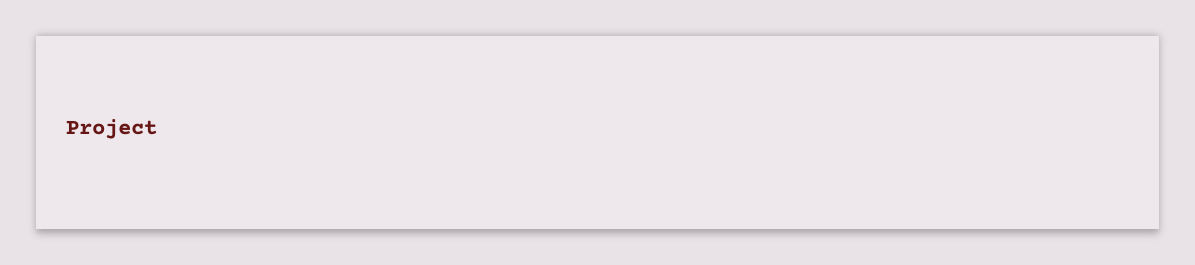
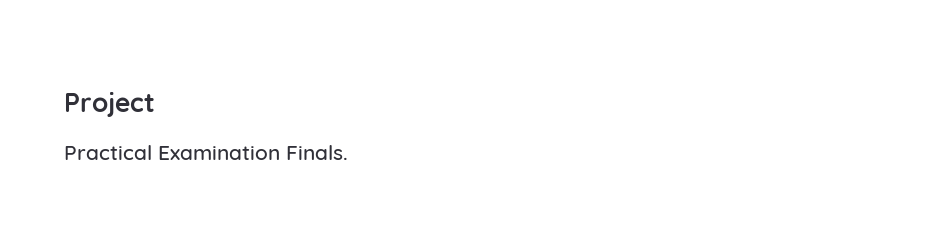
(157, 129) none -> [64,145,348,160] // Practical Examination Finals.

